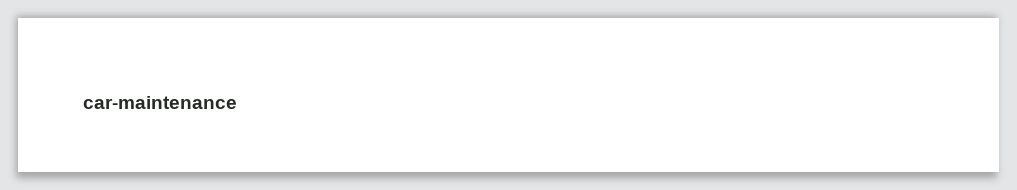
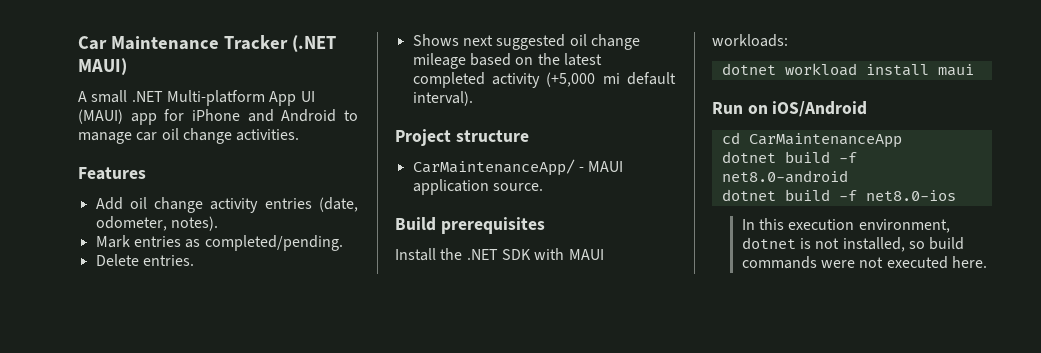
[83,96,237,109] car-maintenance -> [78,35,336,52] [78,58,127,75] [78,90,315,106] [78,109,358,125] [78,128,300,144] [78,167,146,180] [95,197,358,213] [95,216,218,231] [95,235,343,251] [95,254,194,266] [412,34,640,50] [412,53,602,69] [412,72,676,88] [412,91,473,106] [395,129,529,146] [412,159,624,176] [412,179,543,195] [395,217,545,234] [395,248,604,261] [712,34,788,47] [721,63,974,76] [712,101,868,117] [721,132,902,148] [721,151,857,163] [721,170,848,183] [721,189,956,201] [741,218,950,233] [741,237,965,252] [741,256,987,269] Car Maintenance Tracker (.NET MAUI) // A small .NET Multi-platform App UI (MAUI) app for iPhone and Android to manage car oil change activities. // Features // Add oil change activity entries (date, odometer, notes). // Mark entries as completed/pending. // Delete entries. // Shows next suggested oil change mileage based on the latest completed activity (+5,000 mi default interval). // Project structure // CarMaintenanceApp/ - MAUI application source. // Build prerequisites // Install the .NET SDK with MAUI workloads: // dotnet workload install maui // Run on iOS/Android // cd CarMaintenanceApp // dotnet build -f net8.0-android // dotnet build -f net8.0-ios // In this execution environment, dotnet is not installed, so build commands were not executed here.

